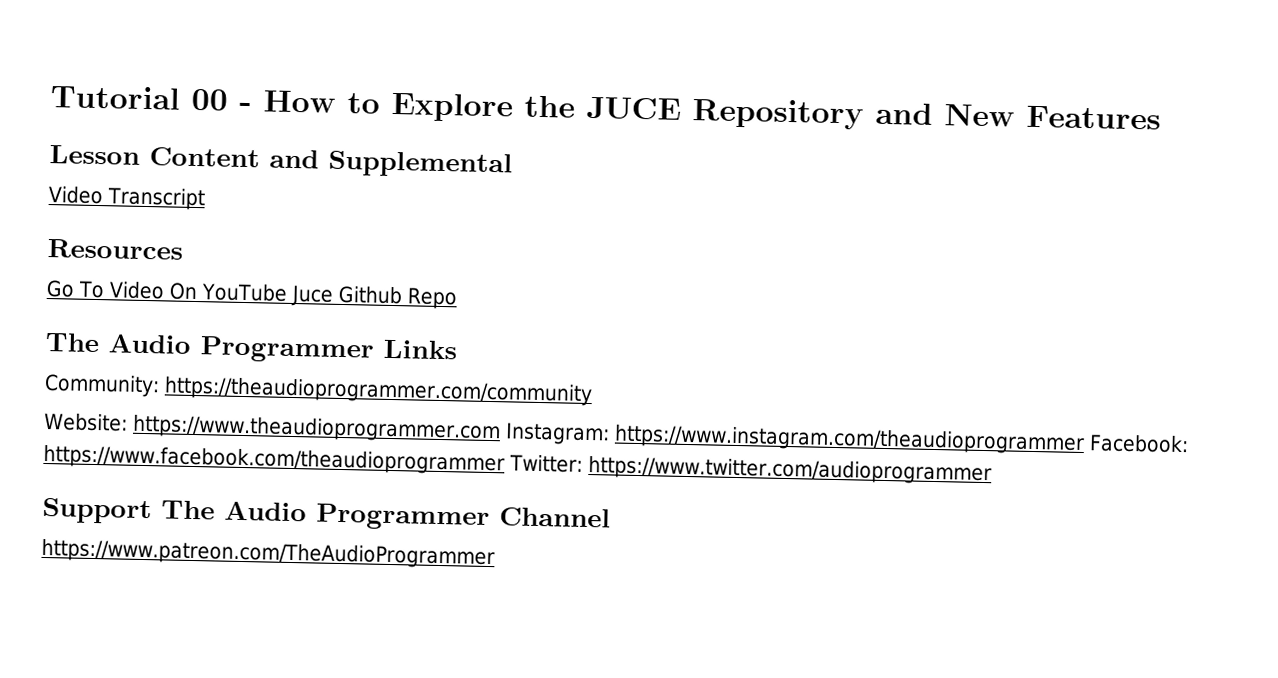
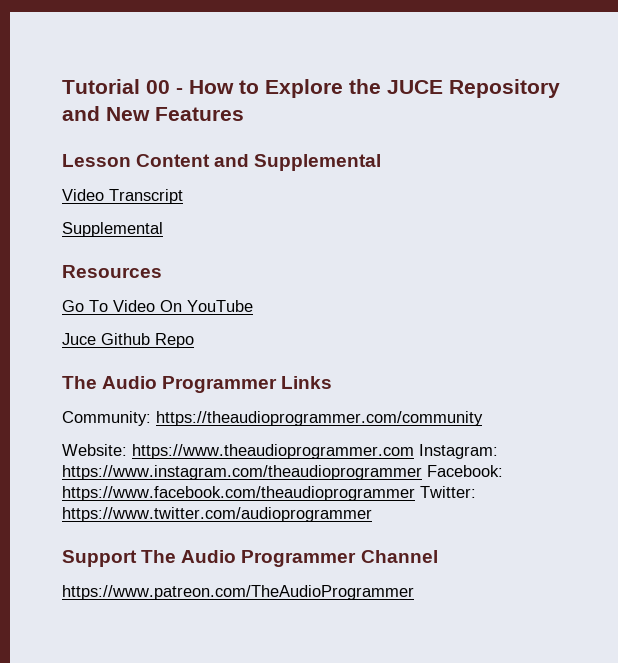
(205, 199) none -> [62,222,163,237] // Supplemental
(288, 292) none -> (253, 306) //

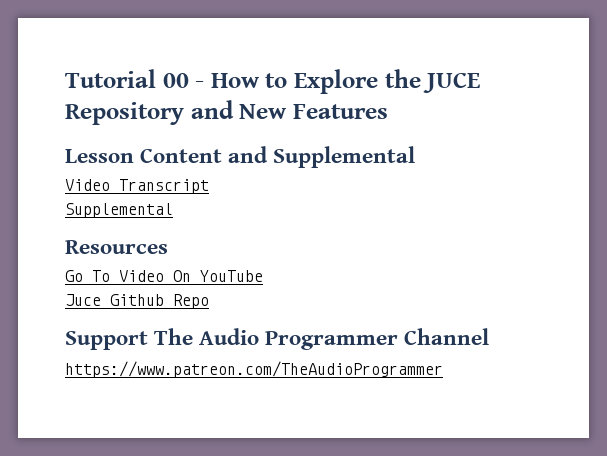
[62,376,333,393] [62,411,483,426] [62,444,498,459] [62,465,503,480] [62,486,476,501] [62,507,372,522] // The Audio Programmer Links // Community: https://theaudioprogrammer.com/community // Website: https://www.theaudioprogrammer.com Instagram: https://www.instagram.com/theaudioprogrammer Facebook: https://www.facebook.com/theaudioprogrammer Twitter: https://www.twitter.com/audioprogrammer -> (209, 301) none

